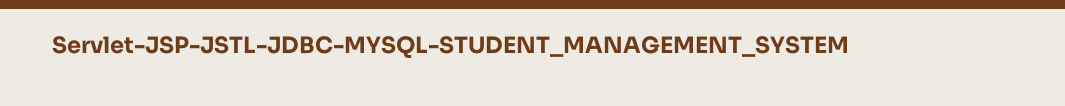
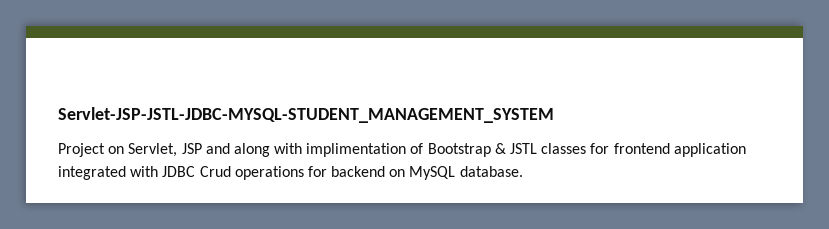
(849, 47) none -> [58,143,746,157] [58,166,523,180] // Project on Servlet, JSP and along with implimentation of Bootstrap & JSTL classes for frontend application integrated with JDBC Crud operations for backend on MySQL database.

